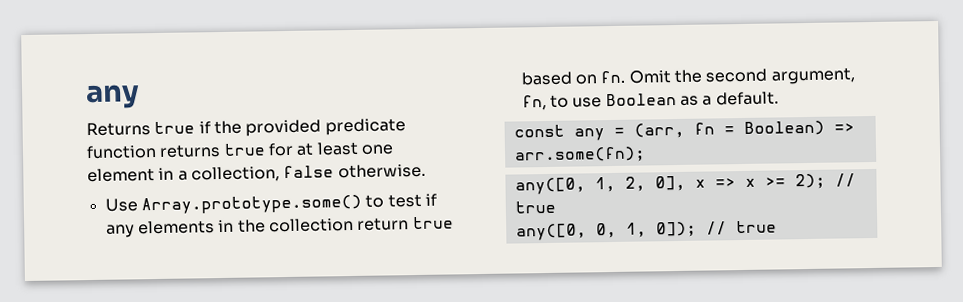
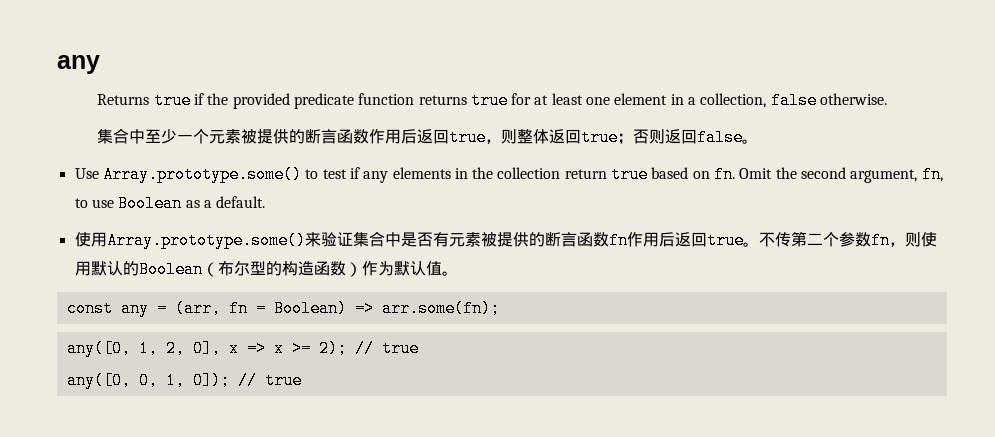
(426, 171) none -> [97,128,759,146] // 集合中至少一个元素被提供的断言函数作用后返回true，则整体返回true；否则返回false。
(779, 98) none -> [74,231,937,249] [74,260,458,278] // 使用Array.prototype.some()来验证集合中是否有元素被提供的断言函数fn作用后返回true。不传第二个参数fn，则使用默认的Boolean（布尔型的构造函数）作为默认值。

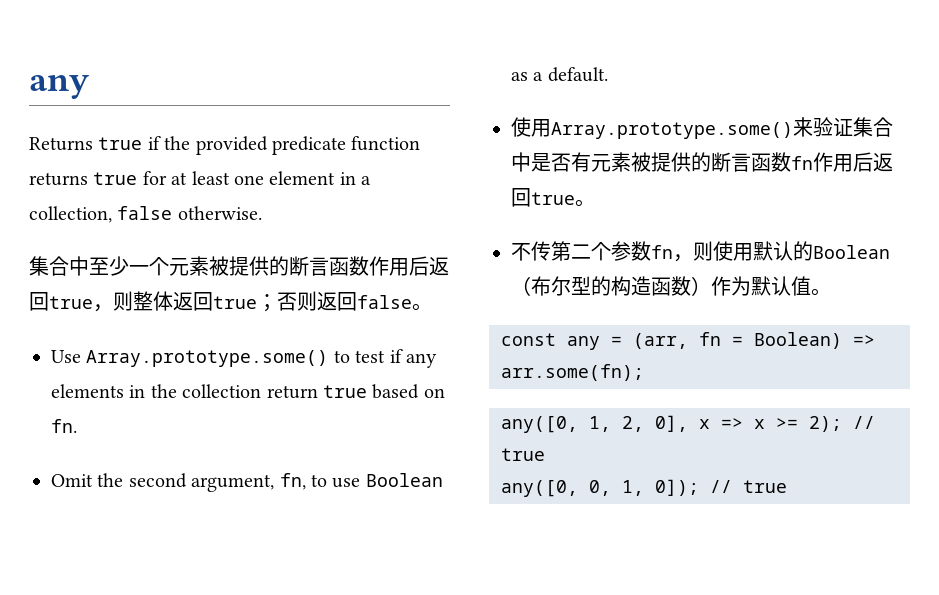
(736, 174) none -> (77, 426) //
(759, 244) none -> (595, 203) //

